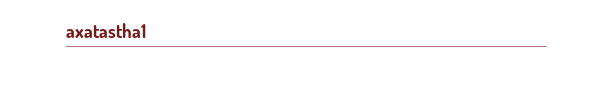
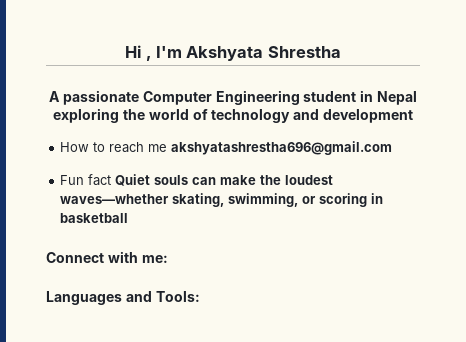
[66,23,146,38] axatastha1 -> [125,45,341,61] [49,90,417,105] [53,108,413,123] [60,141,393,155] [60,174,334,186] [60,193,384,207] [60,213,129,223] [46,251,168,263] [46,291,200,305] Hi , I'm Akshyata Shrestha // A passionate Computer Engineering student in Nepal exploring the world of technology and development // How to reach me akshyatashrestha696@gmail.com // Fun fact Quiet souls can make the loudest waves—whether skating, swimming, or scoring in basketball // Connect with me: // Languages and Tools:

